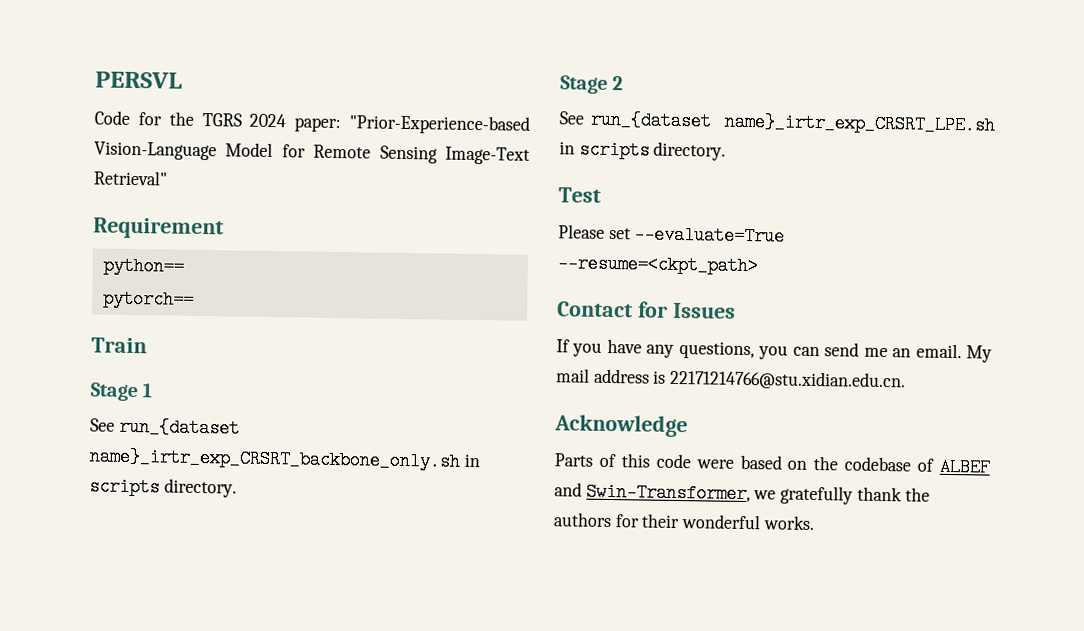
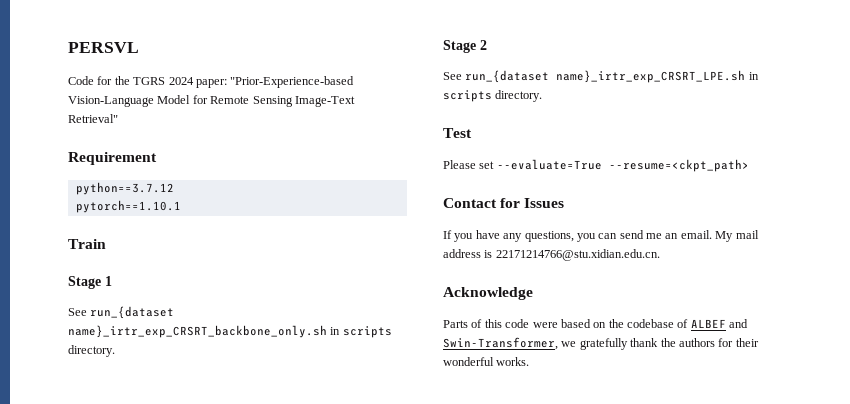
[102,256,184,276] [102,289,194,309] python== // pytorch== -> [75,182,174,195] [75,200,181,213] python==3.7.12 // pytorch==1.10.1

